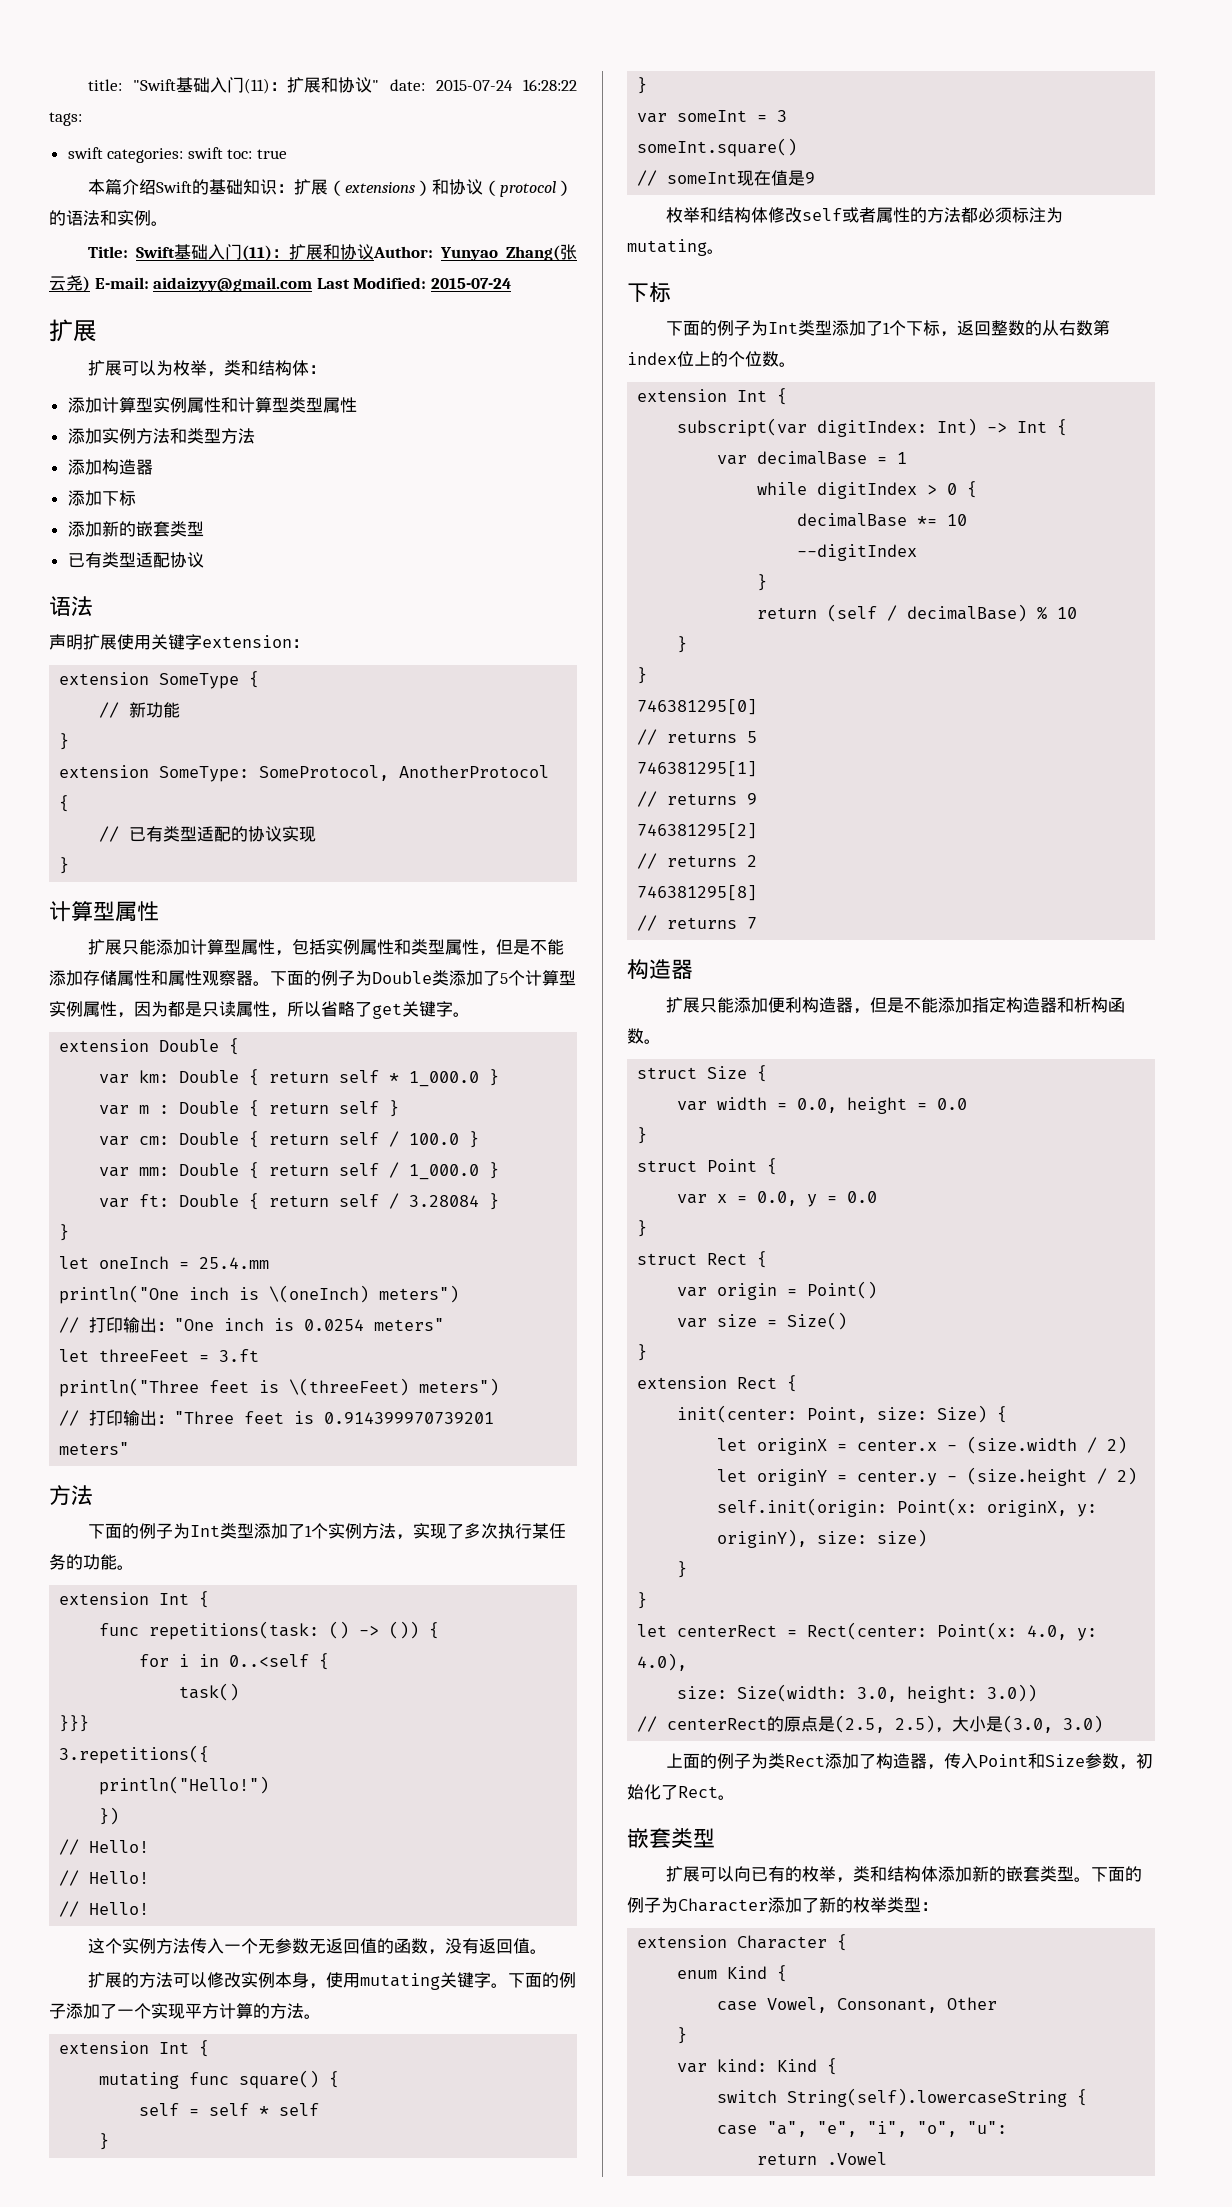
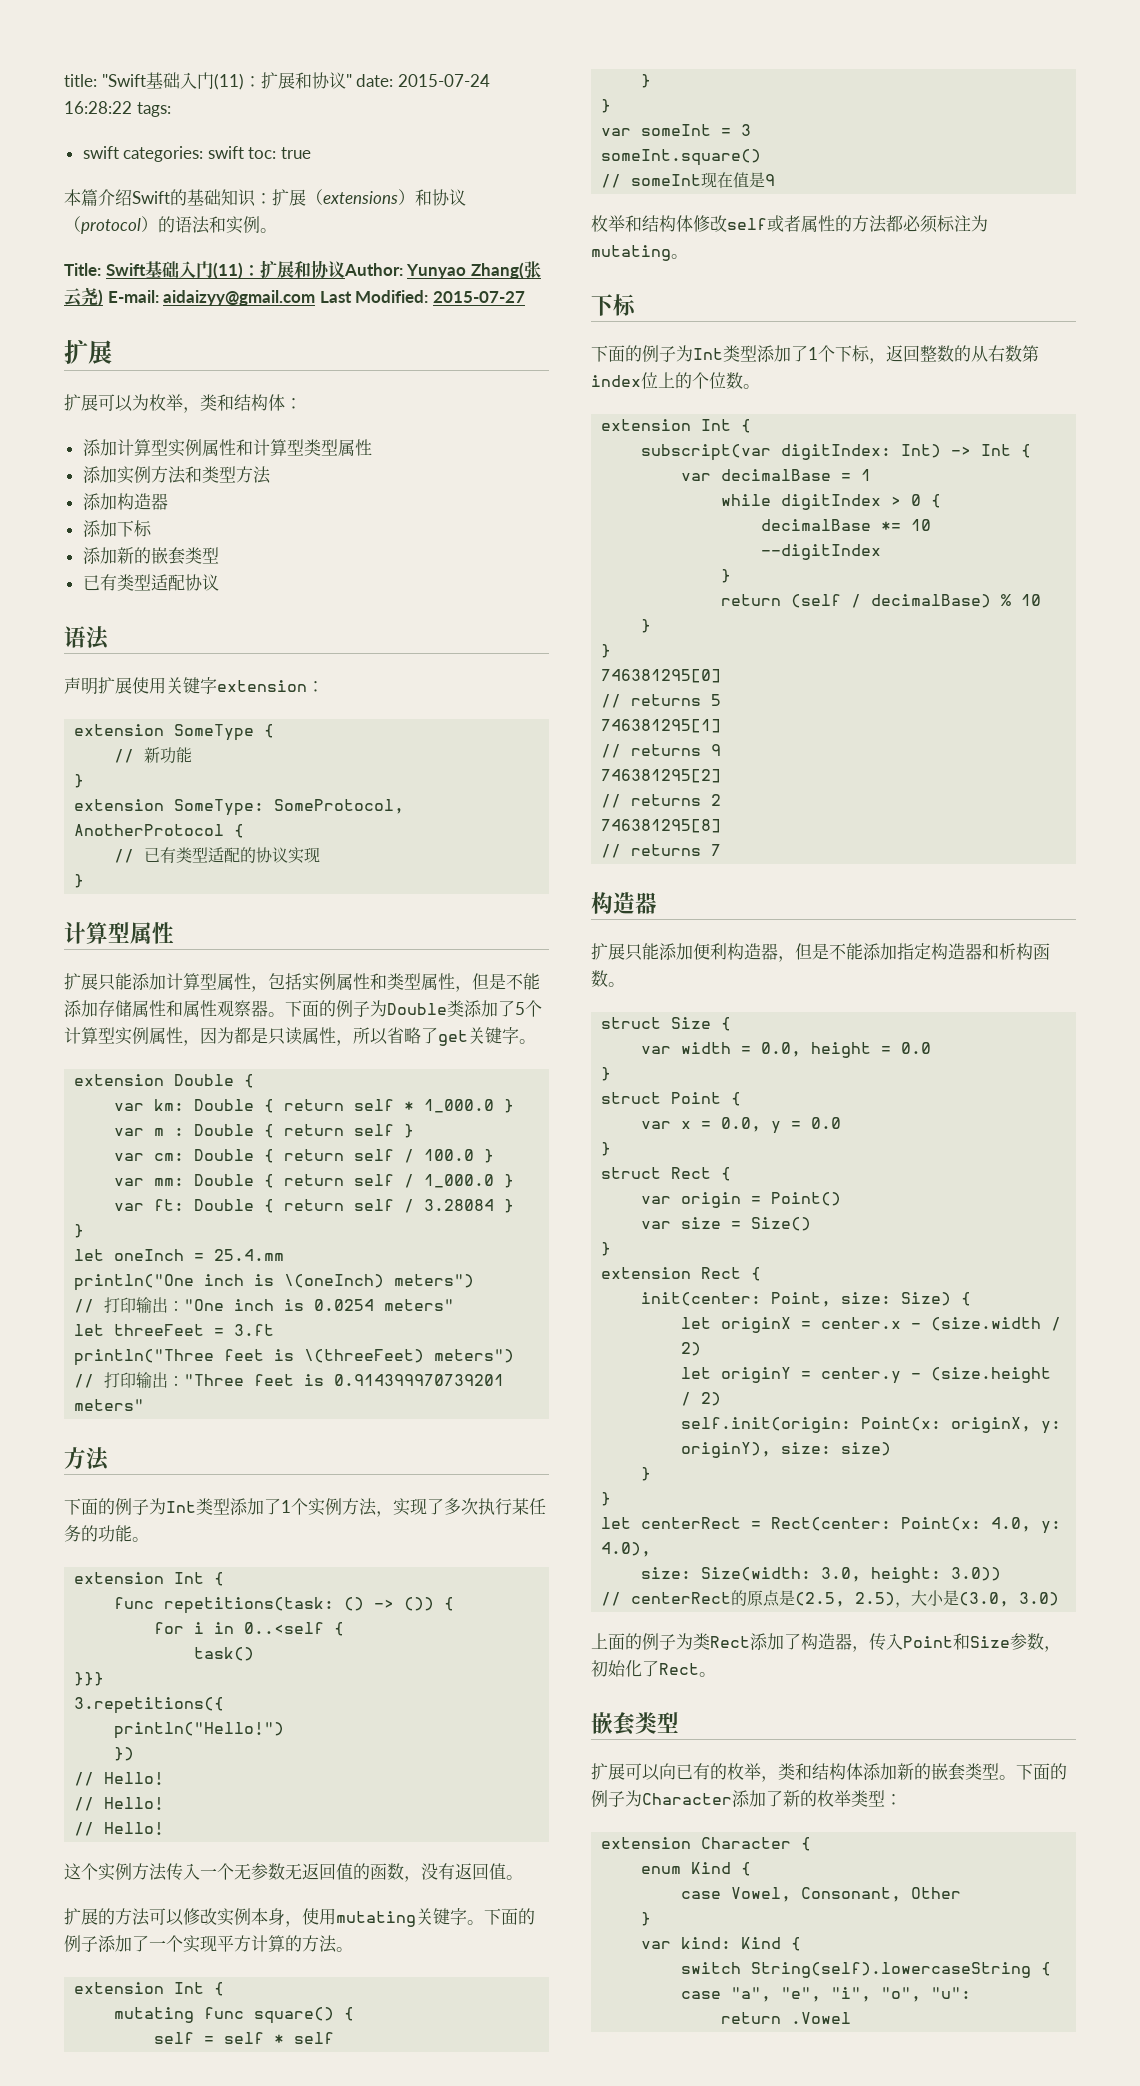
[430,278,511,289] 2015-07-24 -> [432,291,525,303] 2015-07-27

